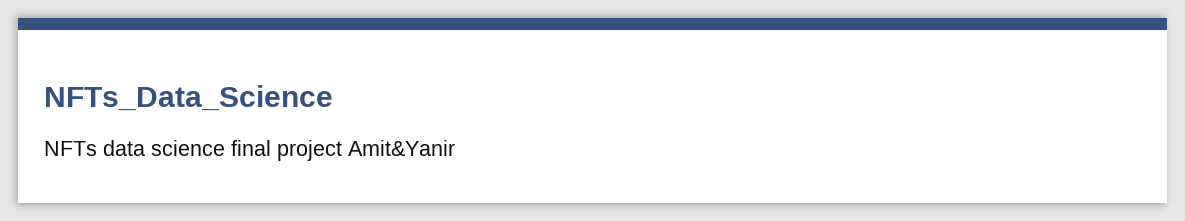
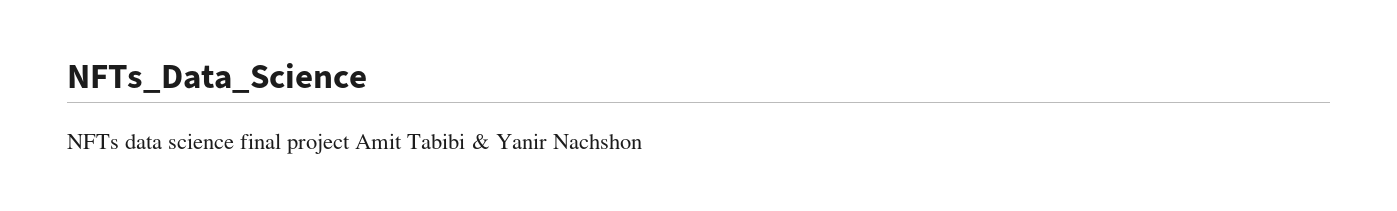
[348,140,455,156] Amit&Yanir -> [355,133,642,149] Amit Tabibi & Yanir Nachshon

